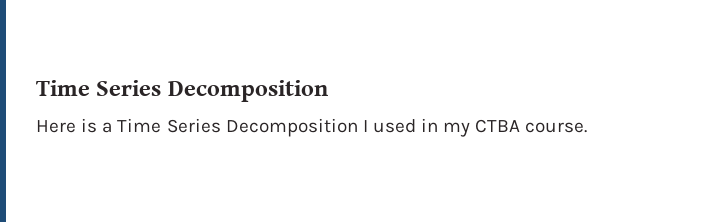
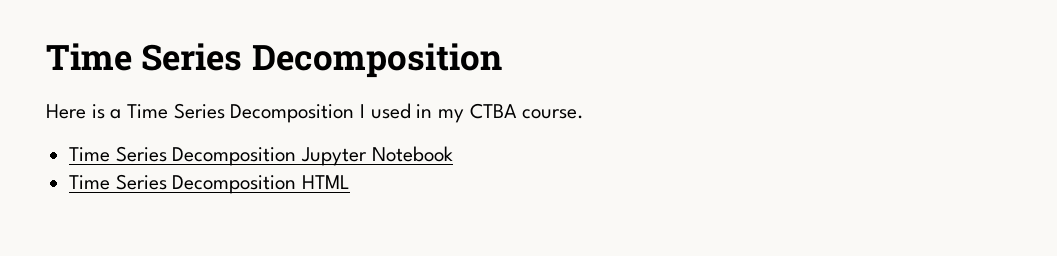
(588, 127) none -> [69,146,453,166] [69,174,351,194] // Time Series Decomposition Jupyter Notebook // Time Series Decomposition HTML

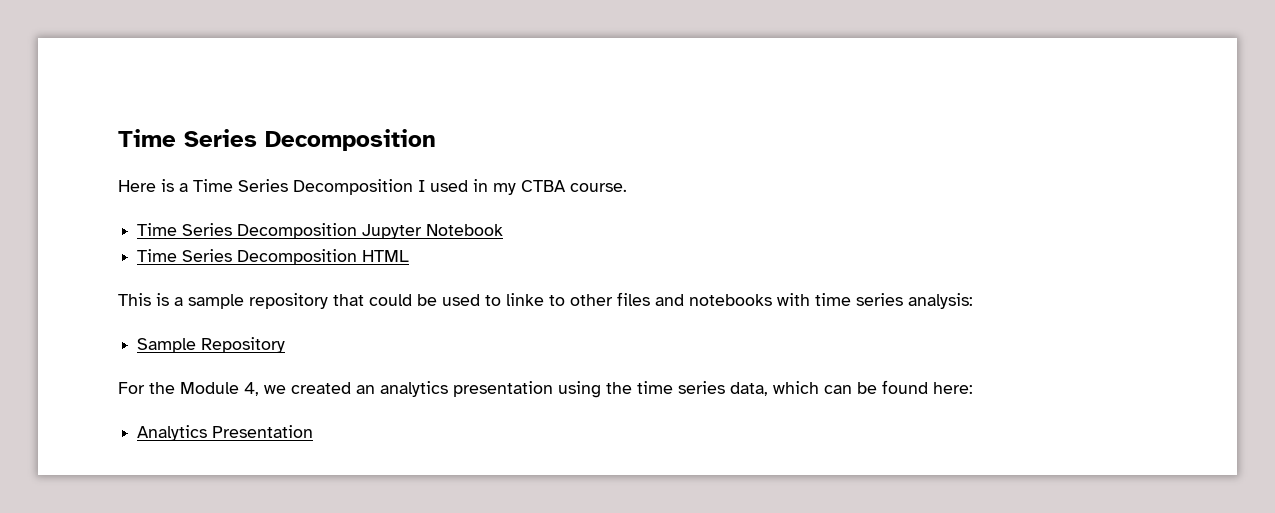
(351, 182) none -> [118,292,973,309] [137,337,286,353] [118,380,973,398] [137,425,314,441] // This is a sample repository that could be used to linke to other files and notebooks with time series analysis: // Sample Repository // For the Module 4, we created an analytics presentation using the time series data, which can be found here: // Analytics Presentation

